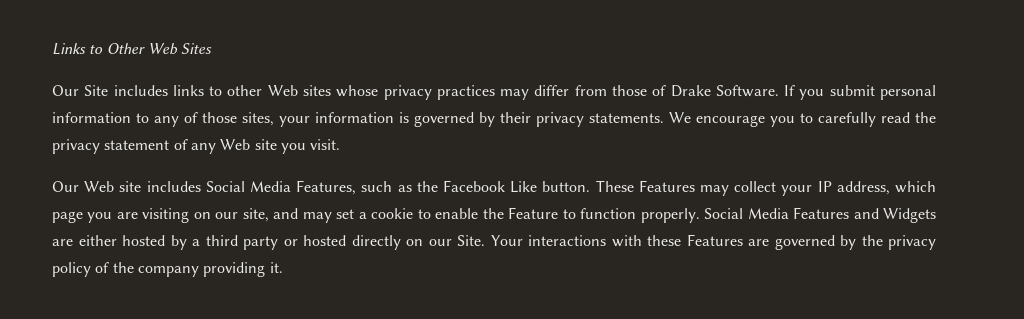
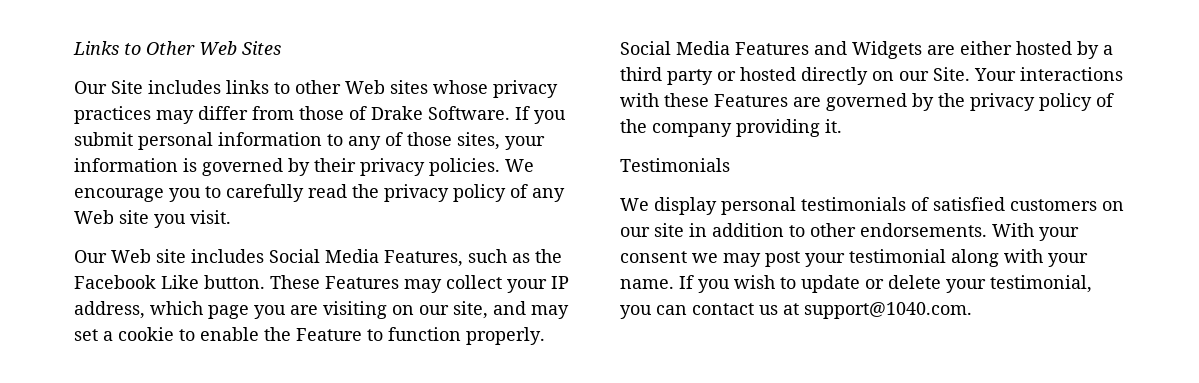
[589,113,664,123] statements. -> [429,158,500,176] policies.
[104,140,170,150] statement -> [453,184,506,202] policy
(283, 267) none -> [620,158,730,172] [620,197,1124,215] [620,223,1079,241] [620,249,1088,267] [620,275,1092,293] [620,302,972,319] // Testimonials // We display personal testimonials of satisfied customers on our site in addition to other endorsements. With your consent we may post your testimonial along with your name. If you wish to update or delete your testimonial, you can contact us at support@1040.com.

